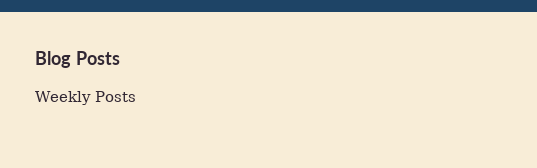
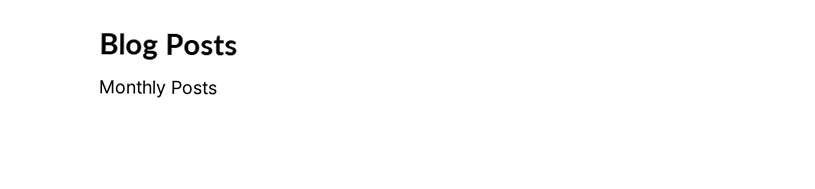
[35,91,91,105] Weekly -> [98,79,167,98] Monthly

